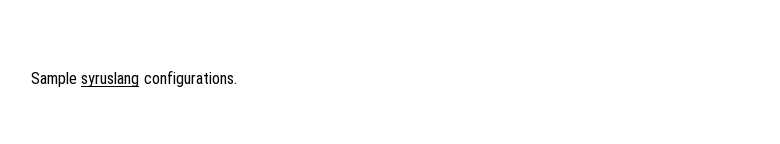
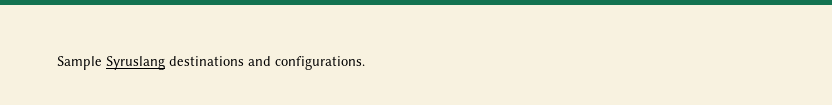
[81,72,140,87] syruslang -> [106,56,271,70] Syruslang destinations and

